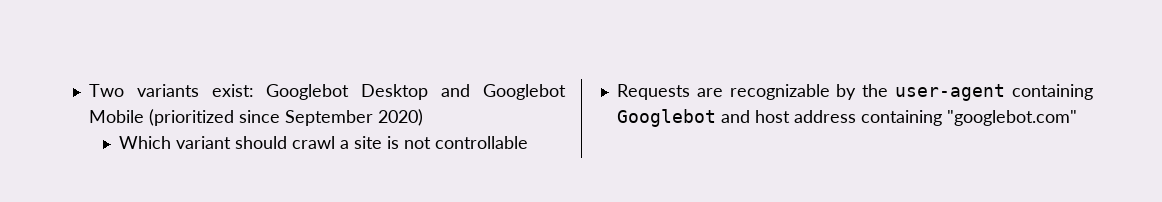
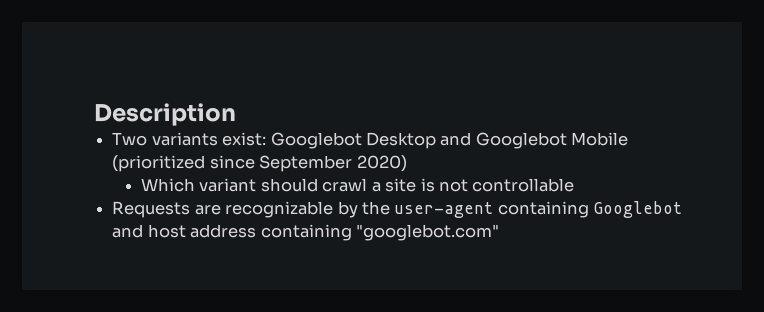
(88, 90) none -> [94,103,236,126] Description //

